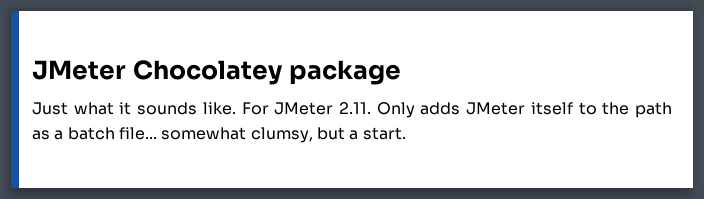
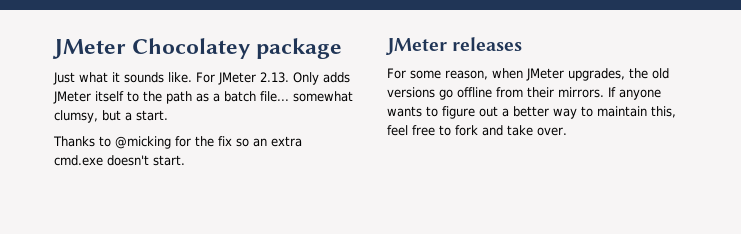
[339,102,372,114] 2.11. -> [260,72,289,83] 2.13.
(406, 133) none -> [53,136,302,149] [54,155,185,166] [386,37,523,55] [387,68,669,81] [387,87,661,100] [387,106,676,119] [387,125,567,136] // Thanks to @micking for the fix so an extra cmd.exe doesn't start. // JMeter releases // For some reason, when JMeter upgrades, the old versions go offline from their mirrors. If anyone wants to figure out a better way to maintain this, feel free to fork and take over.

